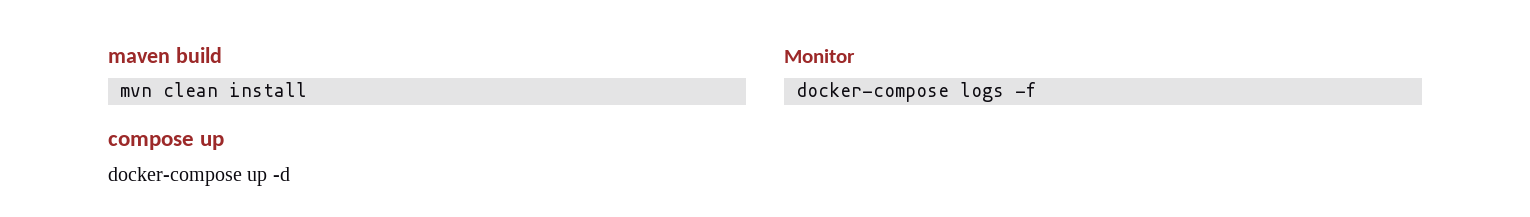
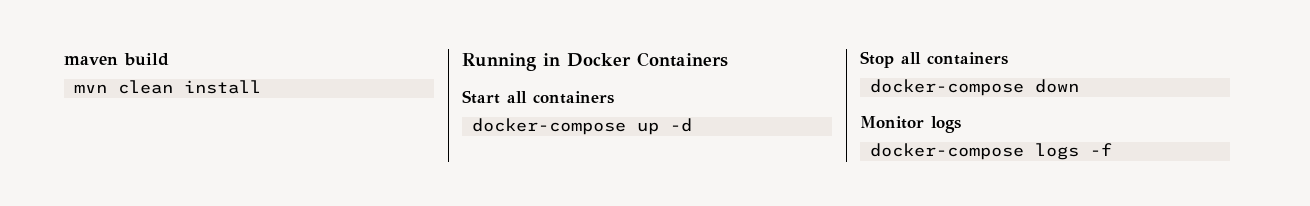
[108,135,225,150] [108,167,290,186] compose up // docker-compose up -d -> [462,52,728,71] [462,90,614,104] [471,118,692,135] [860,51,1008,68] [869,79,1079,96] Running in Docker Containers // Start all containers // docker-compose up -d // Stop all containers // docker-compose down
(855, 56) none -> [931,116,961,133] logs

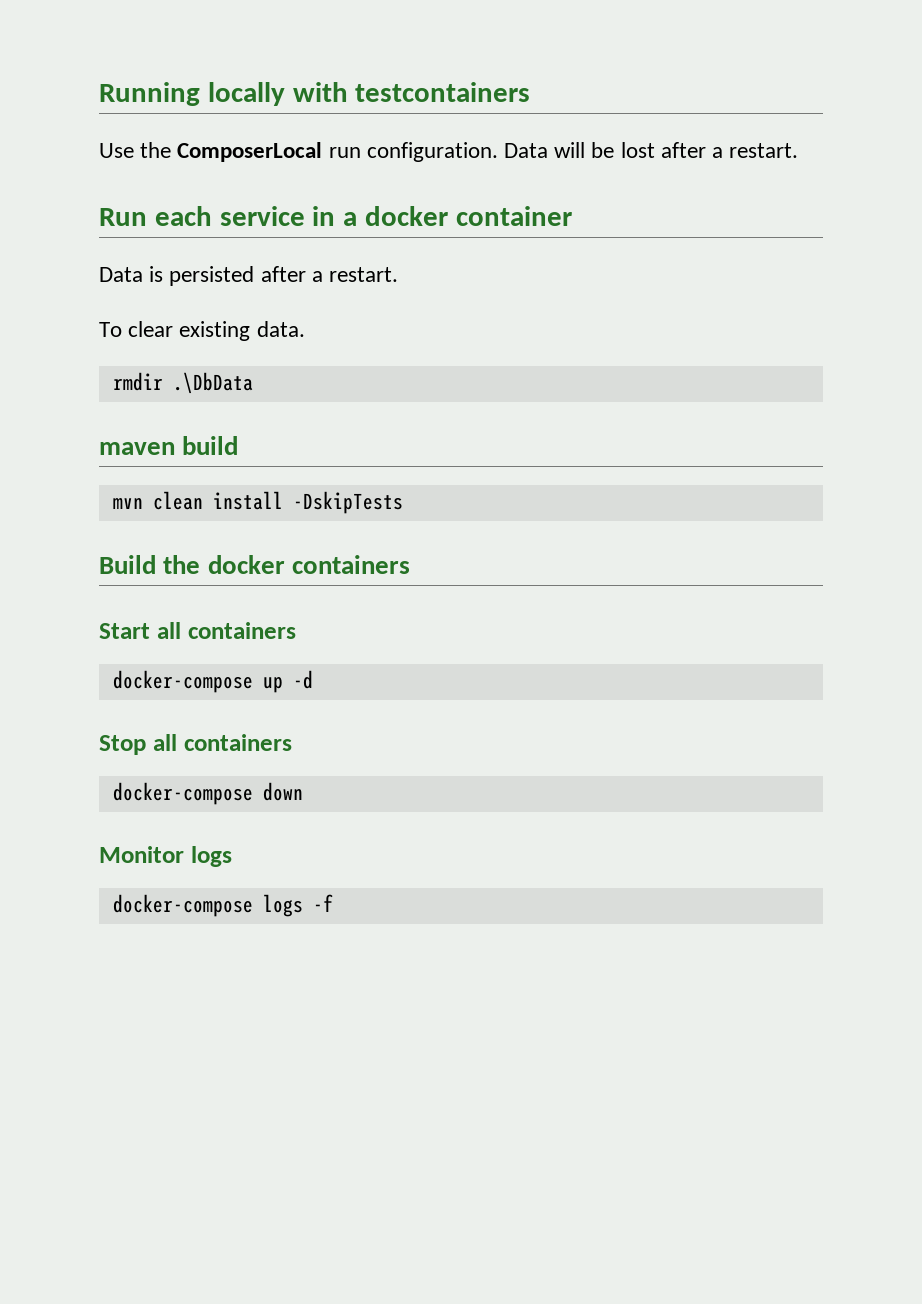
(64, 60) none -> [99,82,531,106] [99,142,799,162] [99,206,572,226] [99,266,399,286] [99,321,305,341] [112,372,253,394] Running locally with testcontainers // Use the ComposerLocal run configuration. Data will be lost after a restart. // Run each service in a docker container // Data is persisted after a restart. // To clear existing data. // rmdir .\DbData //
[462,52,728,71] // Running in Docker Containers -> [292,491,403,514] [99,555,410,574] -DskipTests // Build the docker containers

